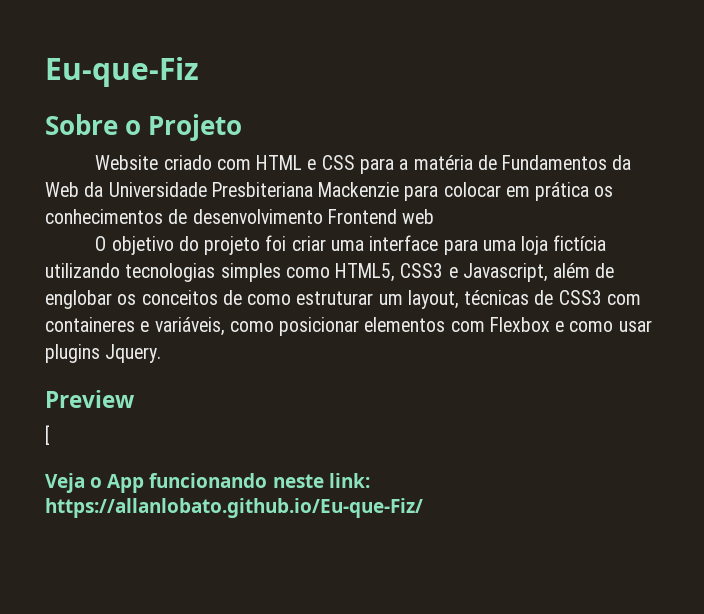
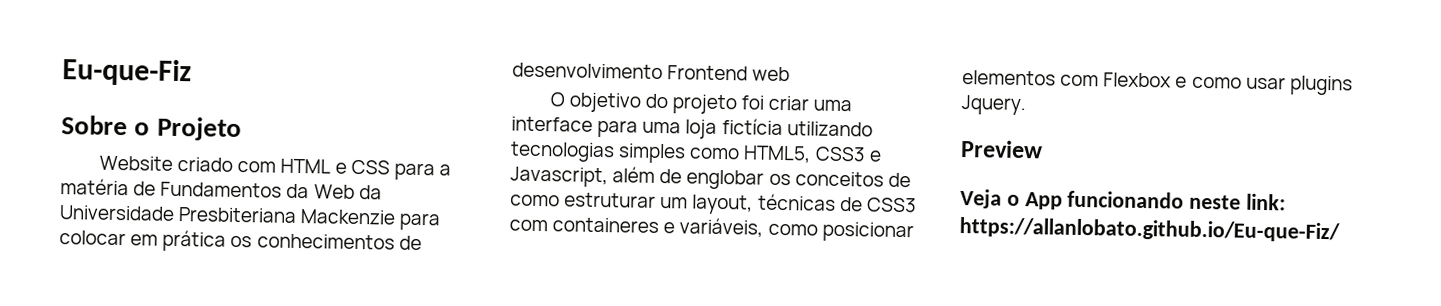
[45,425,50,445] // [ -> (1043, 149) none

